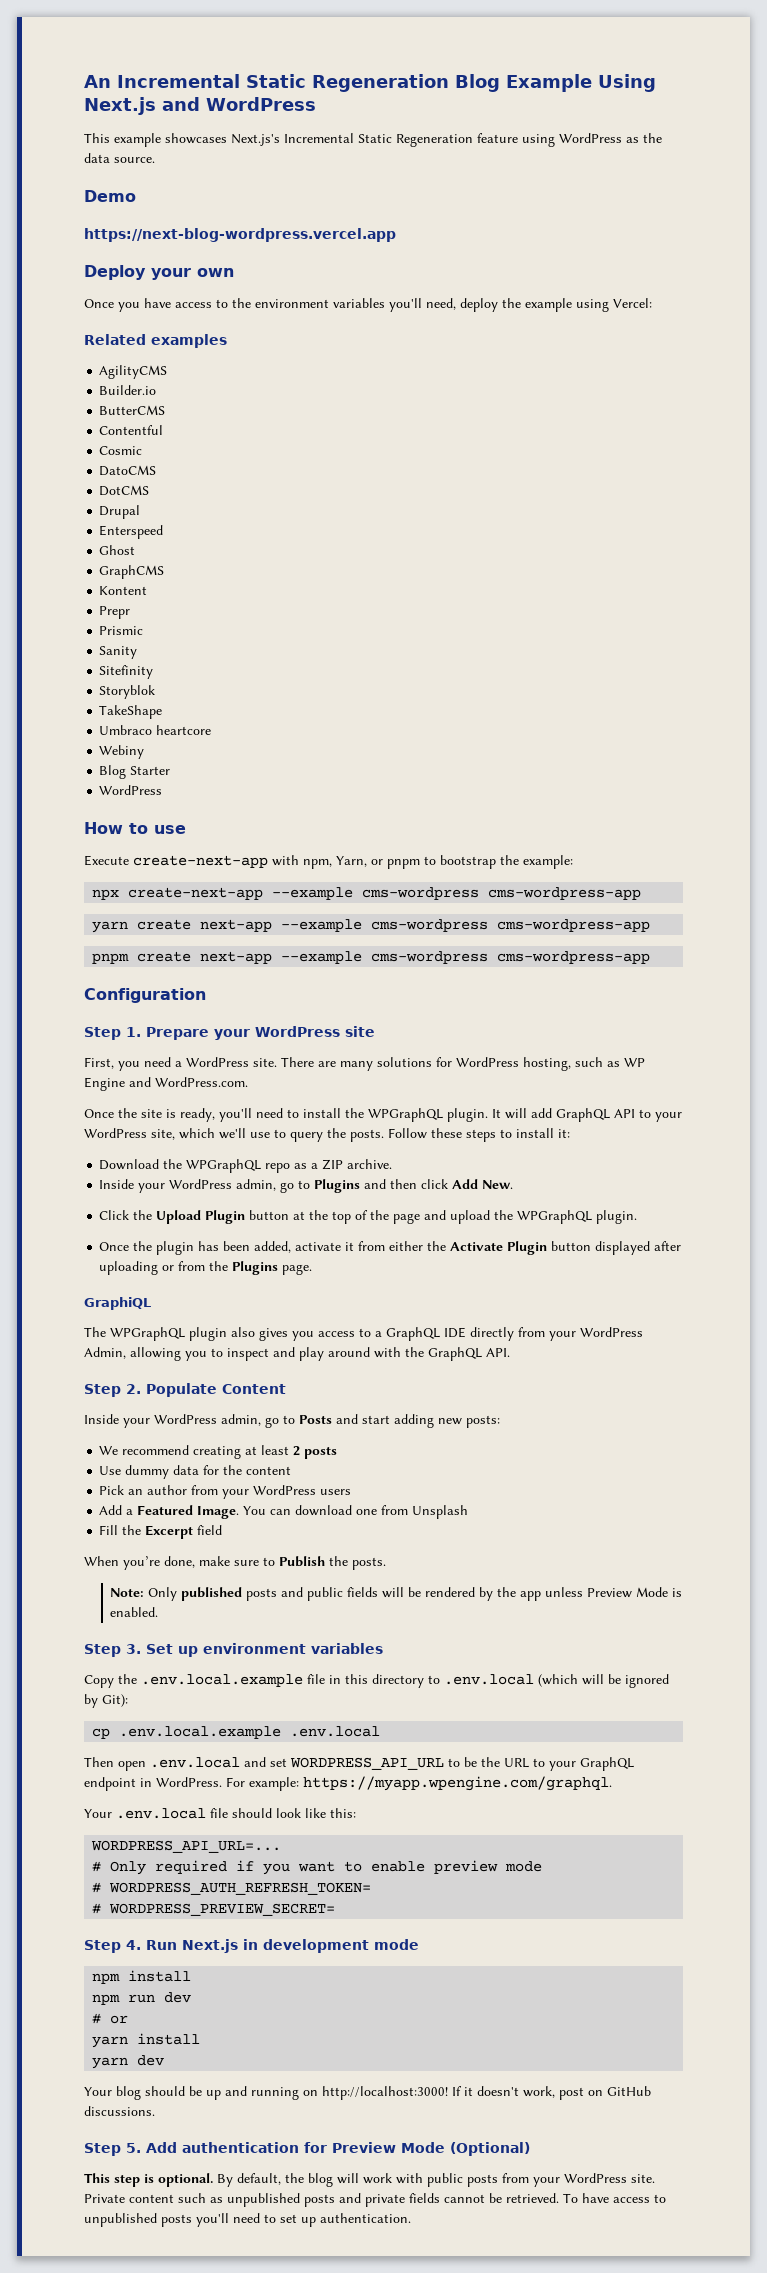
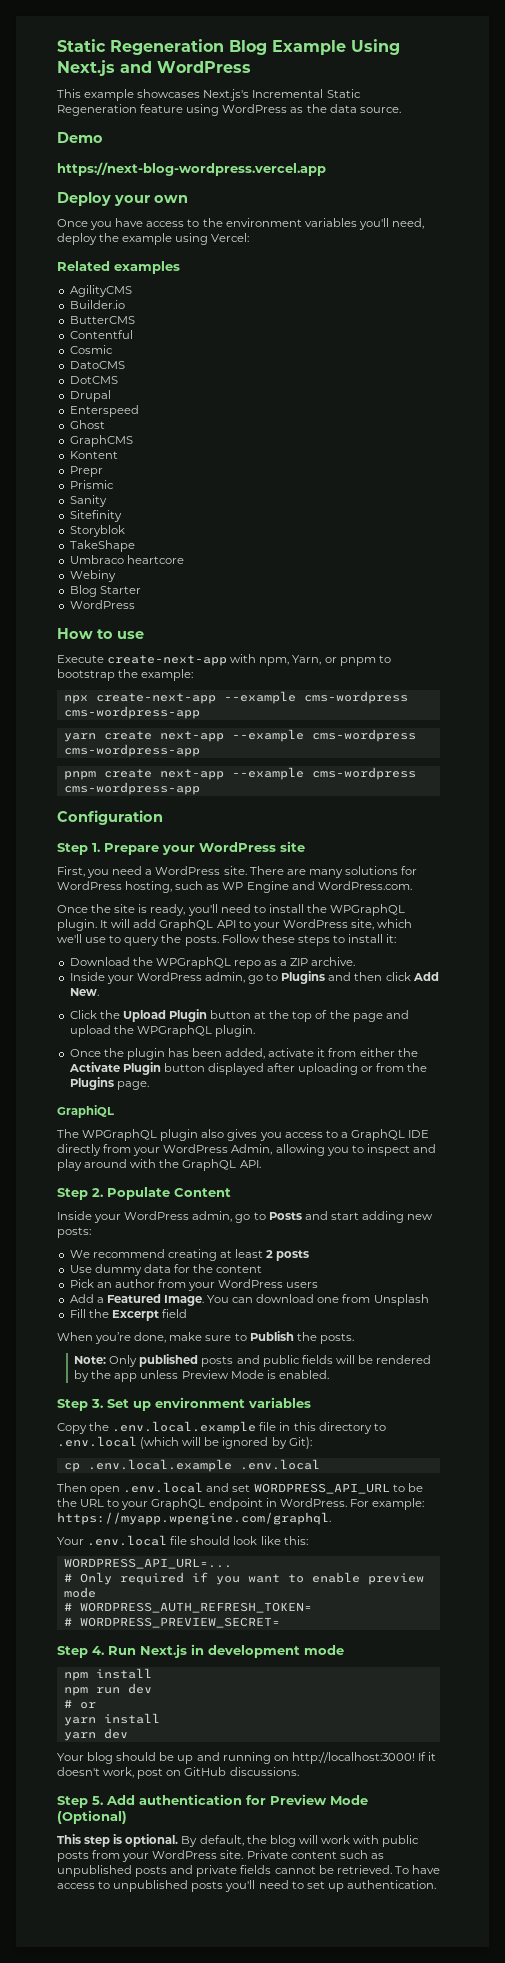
[84,74,240,88] An Incremental -> (57, 45) none

